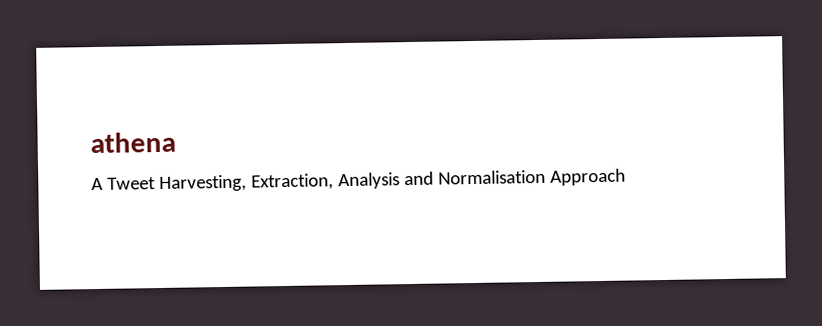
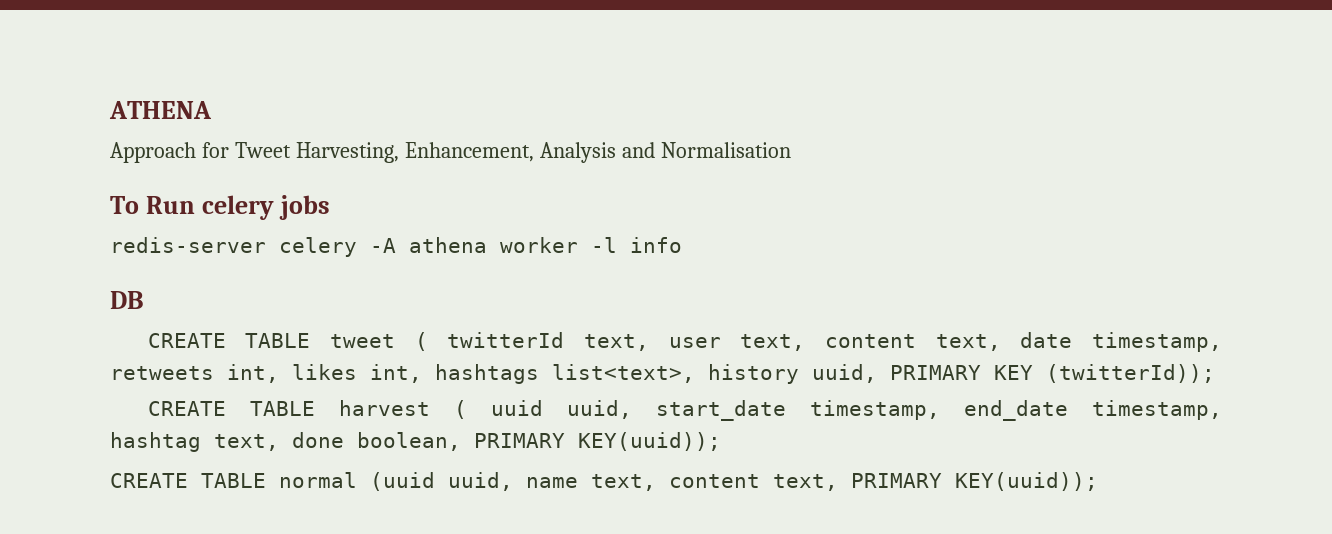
[90,131,176,154] [91,177,103,191] athena // A -> [109,101,212,119] [110,142,229,163] ATHENA // Approach for
[250,173,334,191] Extraction, -> [404,142,534,162] Enhancement,
[549,168,626,186] Approach -> [110,195,330,220] [110,237,682,257] [110,291,143,309] [147,332,1222,352] [110,364,1215,384] [147,400,1222,421] [110,432,721,452] [110,472,1098,491] // To Run celery jobs // redis-server celery -A athena worker -l info // DB // CREATE TABLE tweet ( twitterId text, user text, content text, date timestamp, retweets int, likes int, hashtags list<text>, history uuid, PRIMARY KEY (twitterId)); // CREATE TABLE harvest ( uuid uuid, start_date timestamp, end_date timestamp, hashtag text, done boolean, PRIMARY KEY(uuid)); // CREATE TABLE normal (uuid uuid, name text, content text, PRIMARY KEY(uuid));

